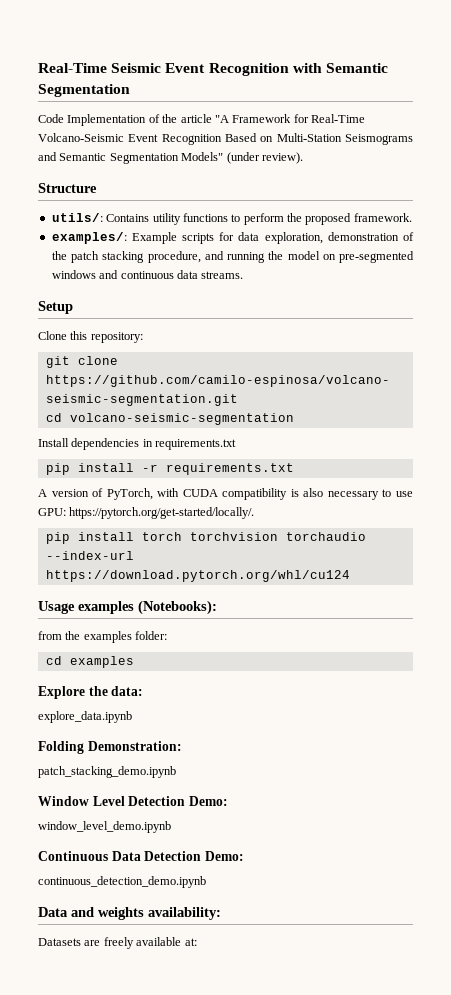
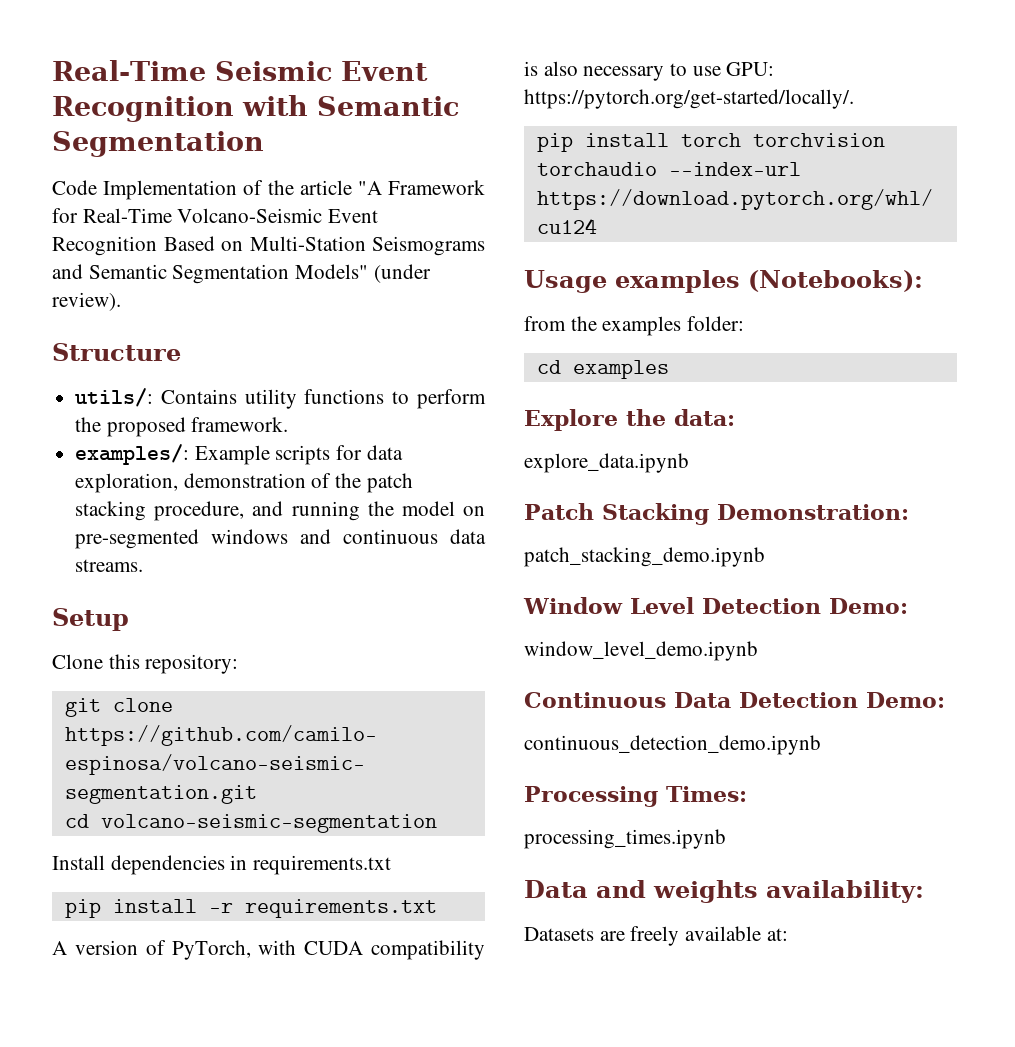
[38,741,84,754] Folding -> [524,503,709,525] Patch Stacking
(206, 882) none -> [524,786,747,807] [524,829,726,849] // Processing Times: // processing_times.ipynb

